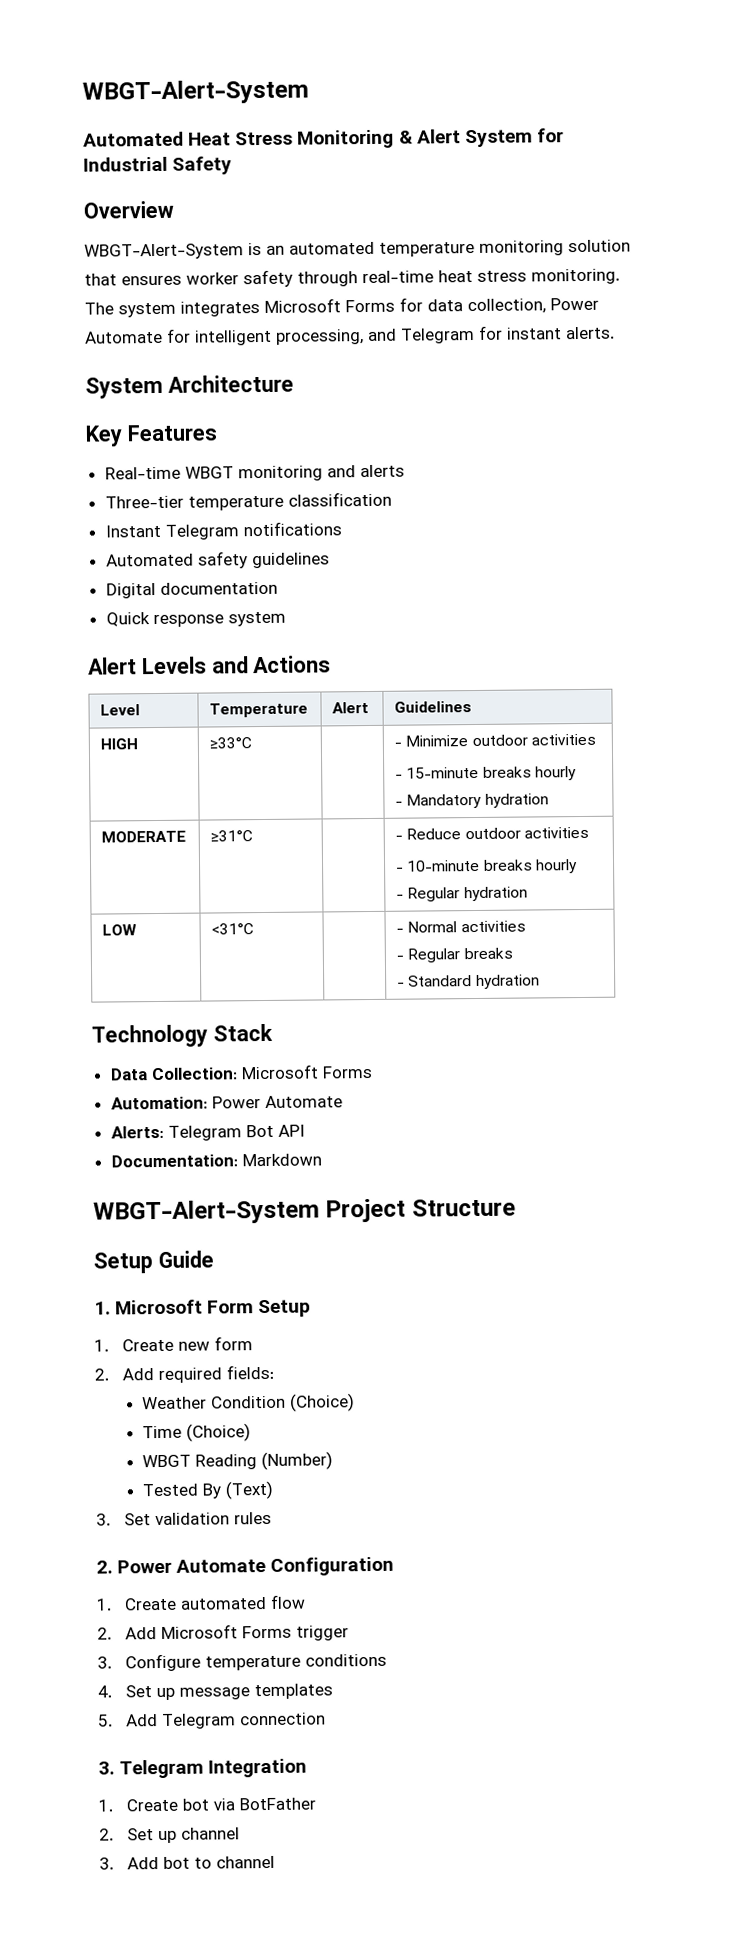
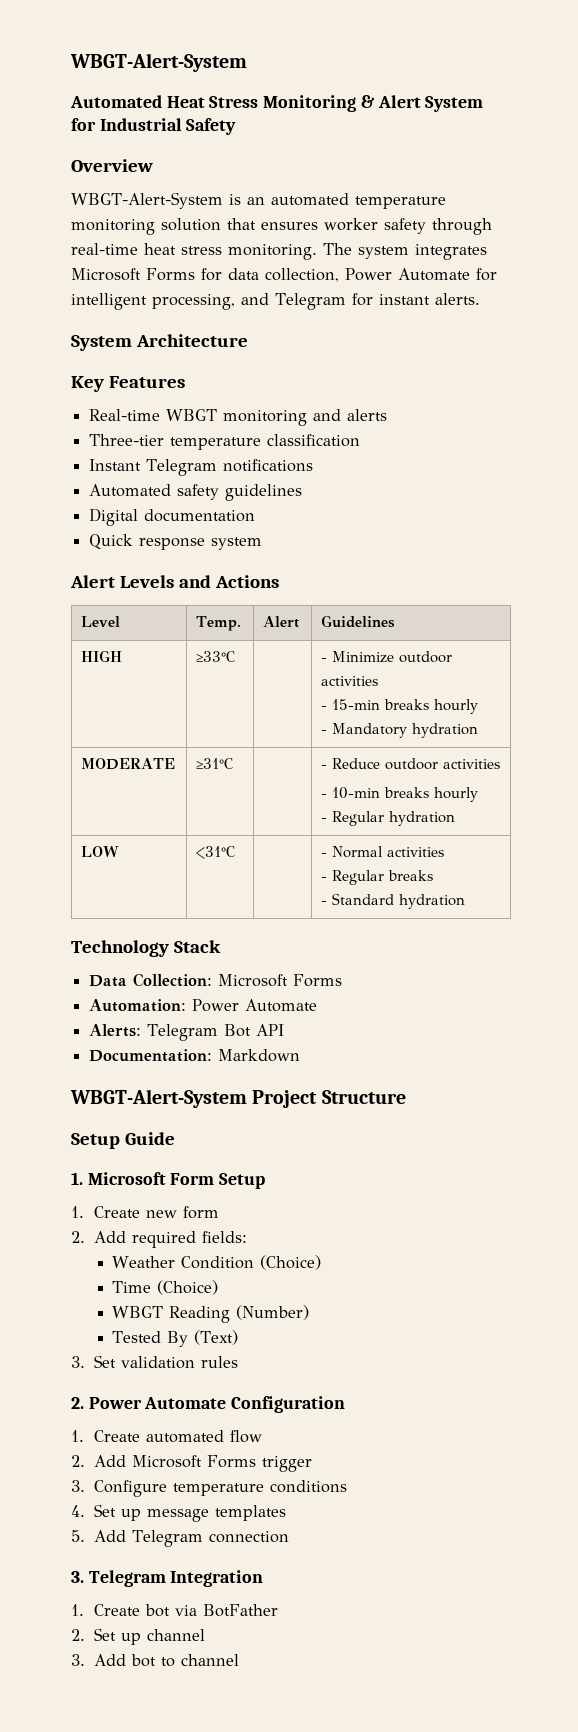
[209,702,309,718] Temperature -> [196,616,242,631] Temp.
[406,766,480,779] 15-minute -> [332,699,381,710] 15-min
[406,859,481,872] 10-minute -> [332,787,381,799] 10-min

